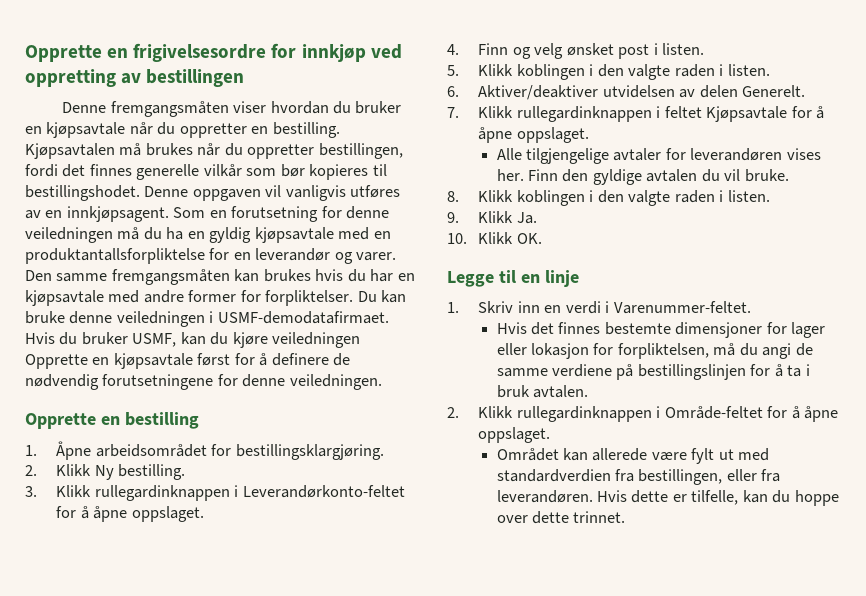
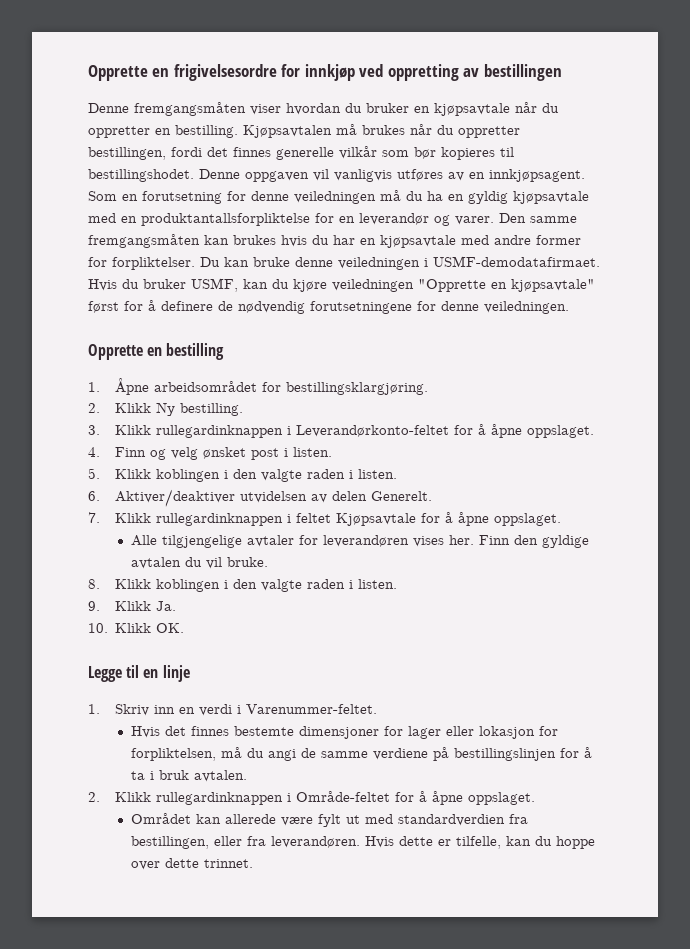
[25,353,193,369] Opprette en kjøpsavtale -> [418,279,595,292] "Opprette en kjøpsavtale"

